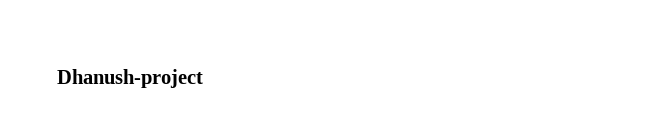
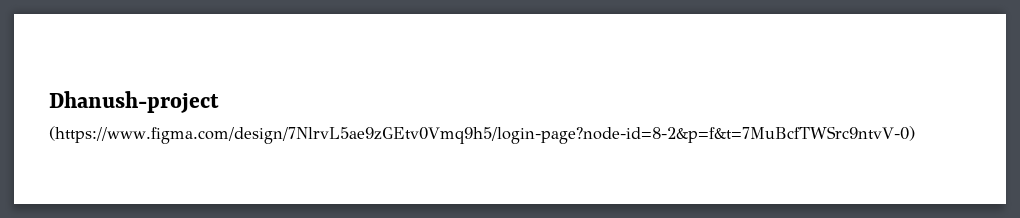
(203, 78) none -> [49,126,915,144] // (https://www.figma.com/design/7NlrvL5ae9zGEtv0Vmq9h5/login-page?node-id=8-2&p=f&t=7MuBcfTWSrc9ntvV-0)

